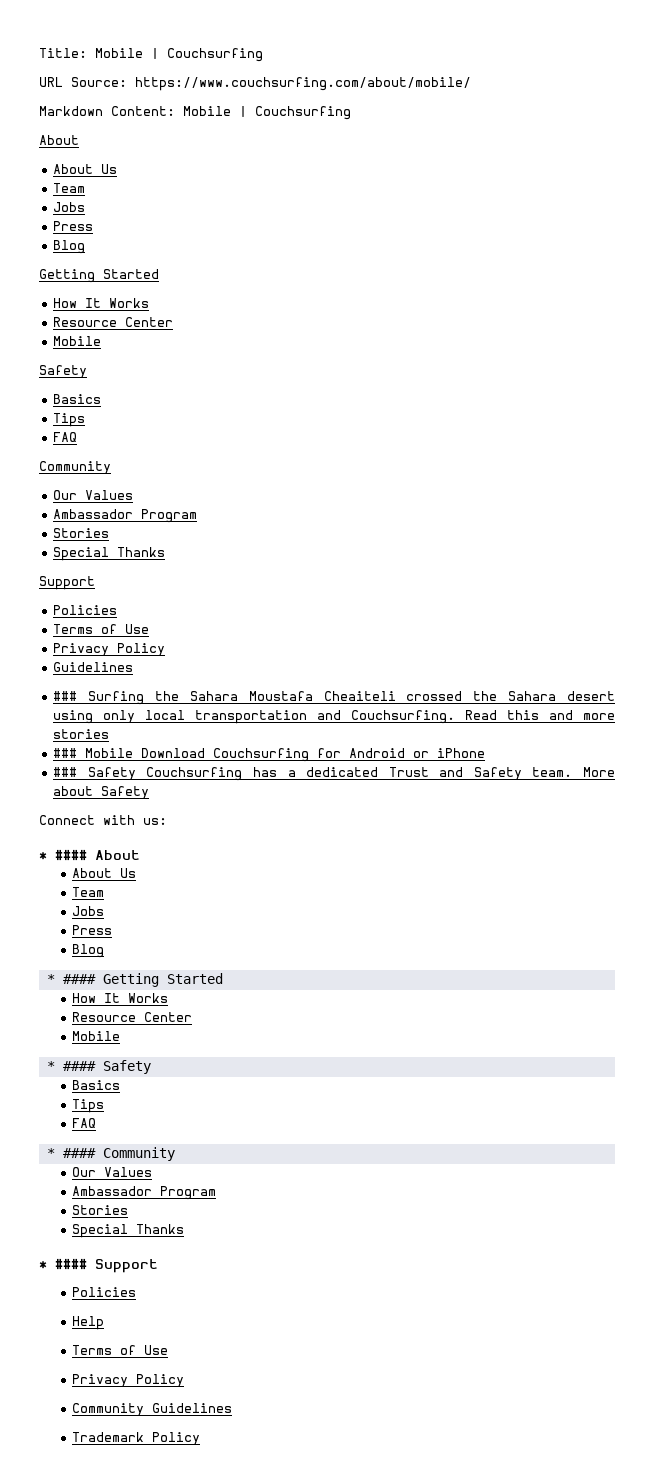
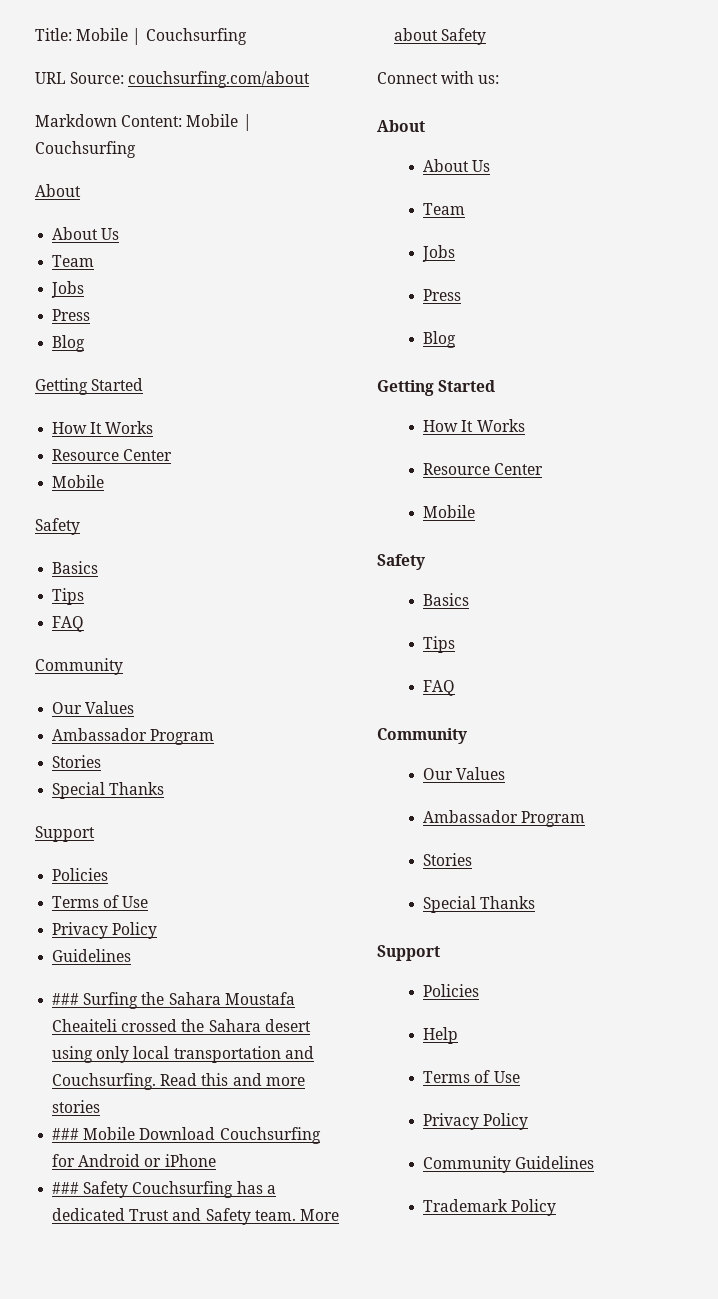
[135,77,471,91] https://www.couchsurfing.com/about/mobile/ -> [128,71,311,88] couchsurfing.com/about
[39,849,140,861] [72,868,137,878] [72,887,105,897] [72,906,105,916] [72,925,113,935] [72,944,105,958] [46,973,223,987] [72,993,169,1003] [72,1012,193,1022] [72,1031,121,1041] [46,1060,151,1074] [72,1080,121,1090] [72,1099,105,1113] [72,1118,97,1128] [46,1147,175,1161] [72,1167,153,1177] [72,1186,217,1200] [72,1205,129,1215] [72,1224,185,1238] [39,1258,87,1270] * #### About // About Us // Team // Jobs // Press // Blog // * #### Getting Started // How It Works // Resource Center // Mobile // * #### Safety // Basics // Tips // FAQ // * #### Community // Our Values // Ambassador Program // Stories // Special Thanks // * #### -> [377,120,425,132] [423,159,491,172] [423,203,466,215] [422,245,456,262] [423,289,462,301] [423,331,457,348] [377,380,496,396] [423,419,525,432] [423,463,544,475] [423,505,476,518] [377,554,425,570] [423,593,470,606] [423,636,456,653] [423,680,456,696] [377,728,467,744] [423,767,506,780] [423,810,586,827] [423,853,473,866] [423,896,536,913] About // About Us // Team // Jobs // Press // Blog // Getting Started // How It Works // Resource Center // Mobile // Safety // Basics // Tips // FAQ // Community // Our Values // Ambassador Program // Stories // Special Thanks //

